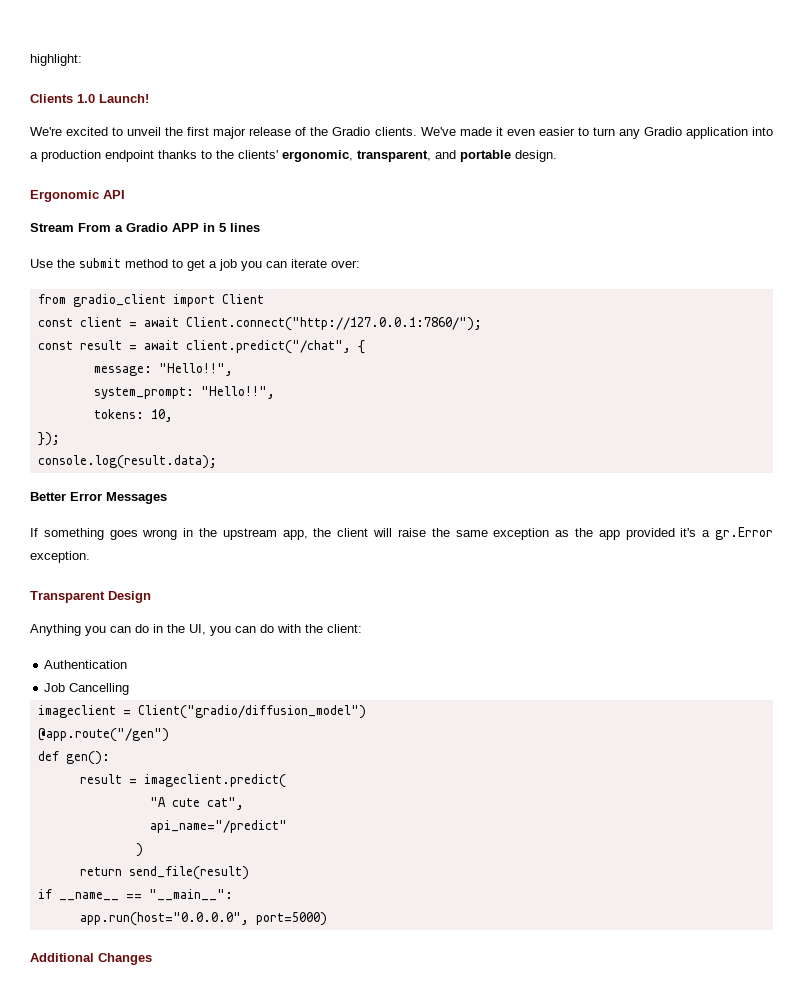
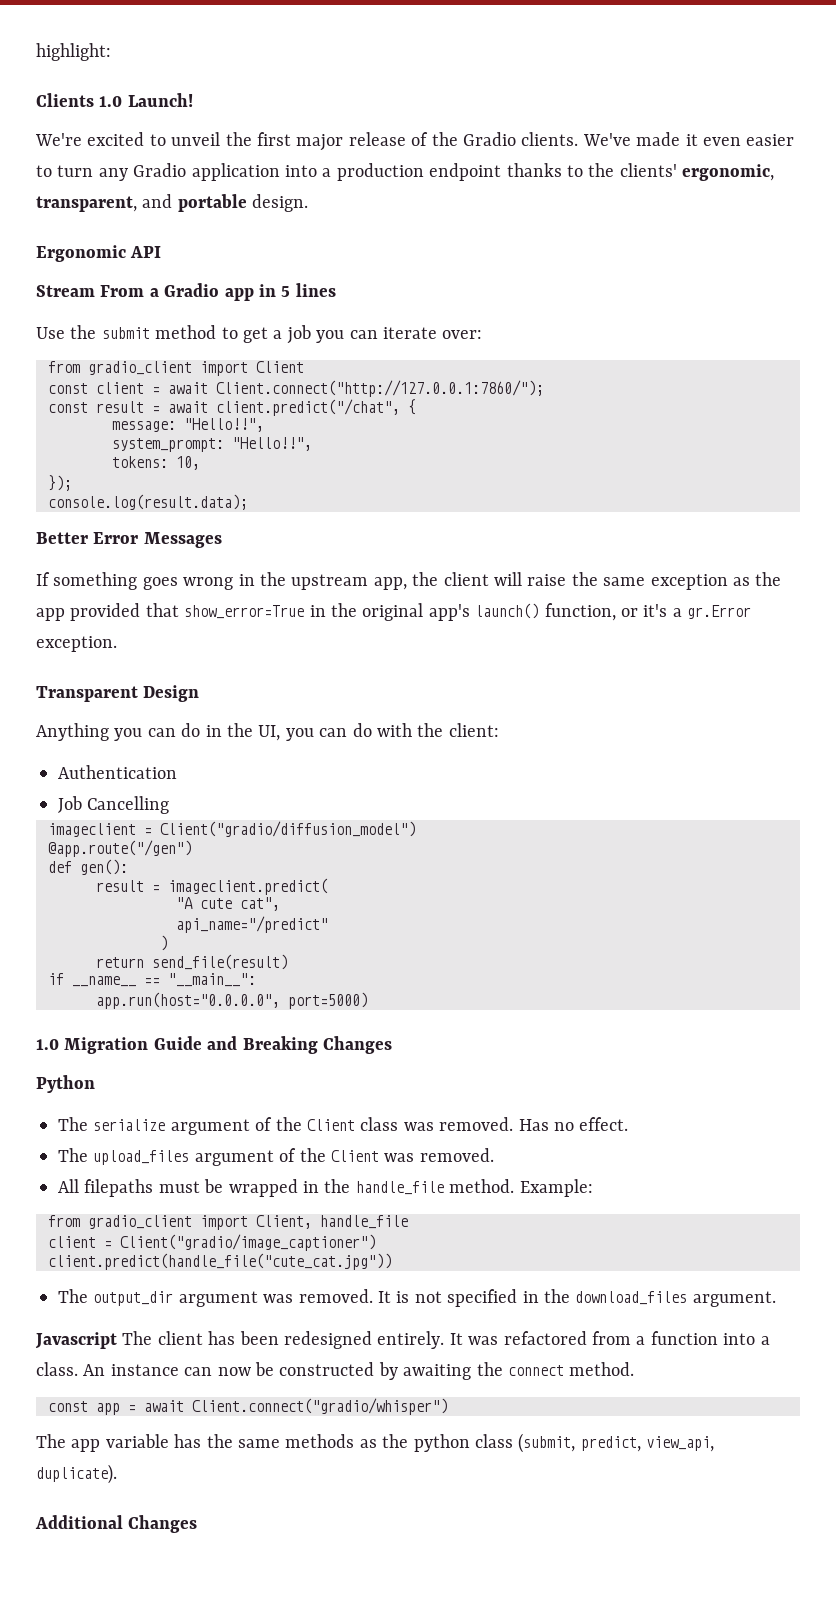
[172,223,199,232] APP -> [224,288,254,301] app
(675, 534) none -> [145,603,638,621] that show_error=True in the original app's launch() function, or
(327, 919) none -> [36,1036,392,1054] [36,1075,95,1093] [58,1117,629,1135] [58,1148,494,1166] [58,1179,593,1197] [48,1215,408,1230] [48,1234,376,1251] [48,1253,392,1270] [58,1289,776,1307] [35,1331,770,1349] [36,1362,635,1380] [48,1398,448,1415] [36,1433,715,1453] [36,1464,117,1484] // 1.0 Migration Guide and Breaking Changes // Python // The serialize argument of the Client class was removed. Has no effect. // The upload_files argument of the Client was removed. // All filepaths must be wrapped in the handle_file method. Example: // from gradio_client import Client, handle_file // client = Client("gradio/image_captioner") // client.predict(handle_file("cute_cat.jpg")) // The output_dir argument was removed. It is not specified in the download_files argument. // Javascript The client has been redesigned entirely. It was refactored from a function into a class. An instance can now be constructed by awaiting the connect method. // const app = await Client.connect("gradio/whisper") // The app variable has the same methods as the python class (submit, predict, view_api, duplicate).

